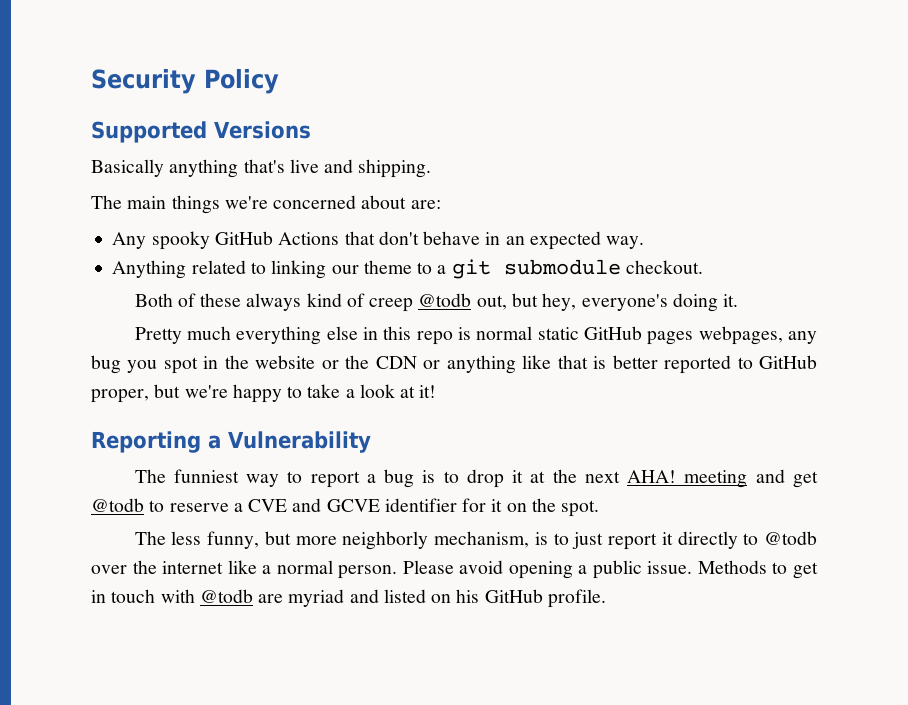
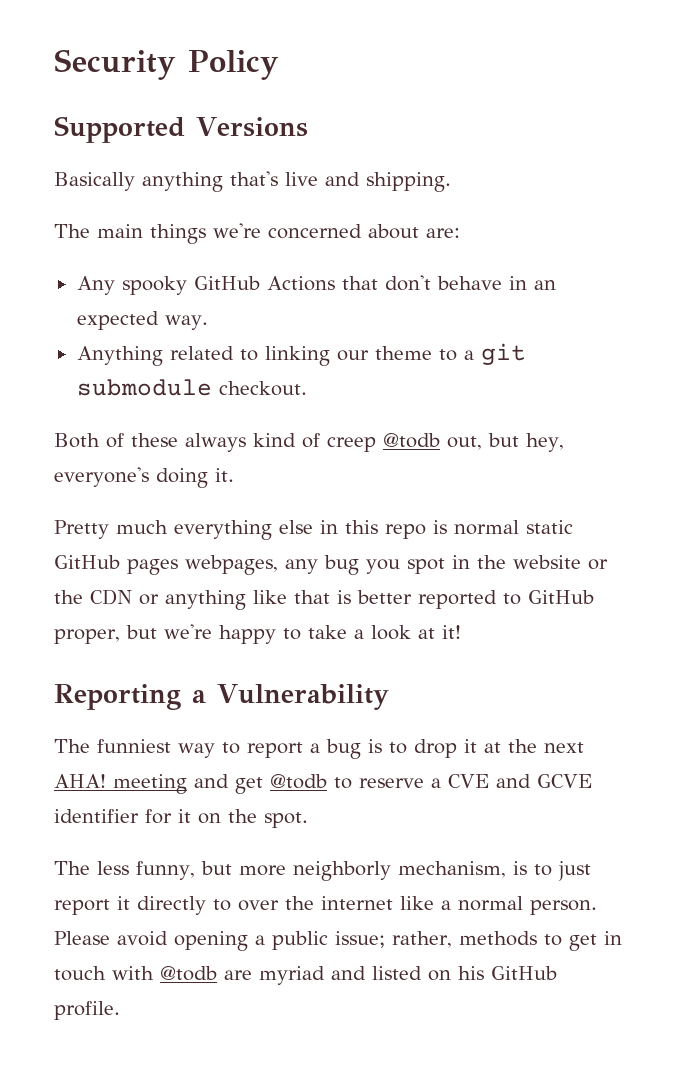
[763,531,817,545] @todb -> (231, 905) none
[647,560,767,574] issue. Methods -> [335,931,537,948] issue; rather, methods

